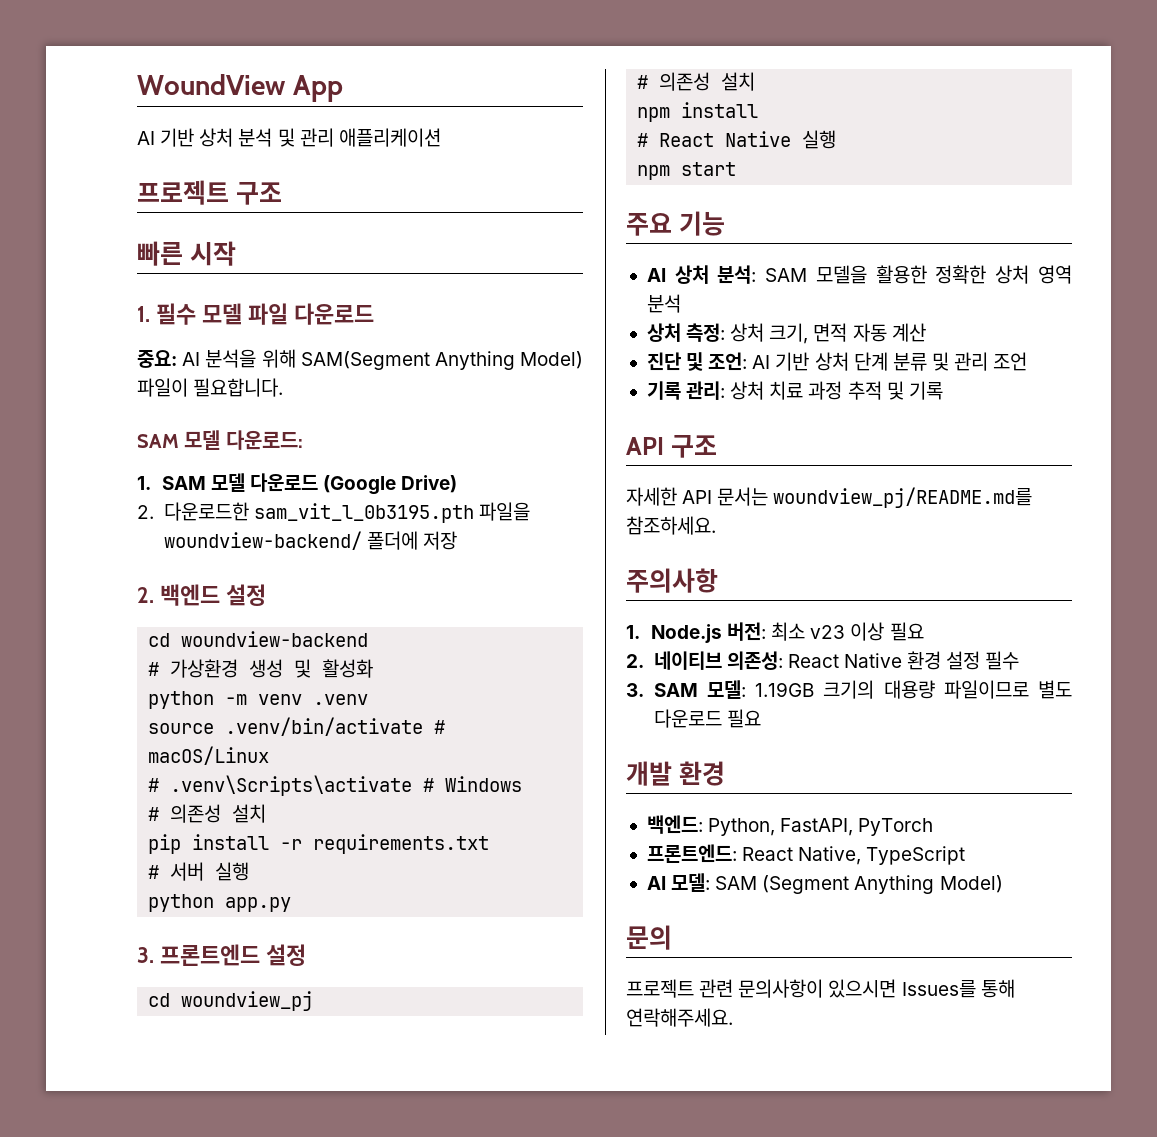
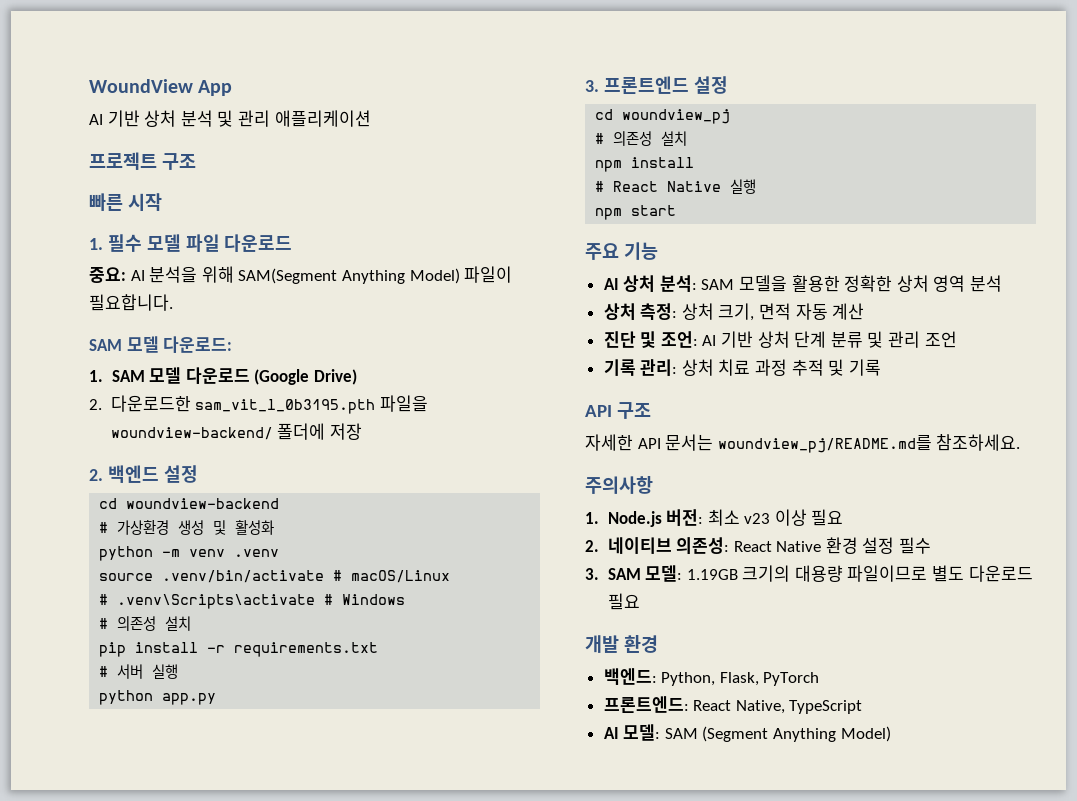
[780,818,854,836] FastAPI, -> [719,672,759,686] Flask,
[626,925,672,950] [626,979,1015,998] [626,1008,733,1027] // 문의 // 프로젝트 관련 문의사항이 있으시면 Issues를 통해 연락해주세요. -> (891, 734) none

